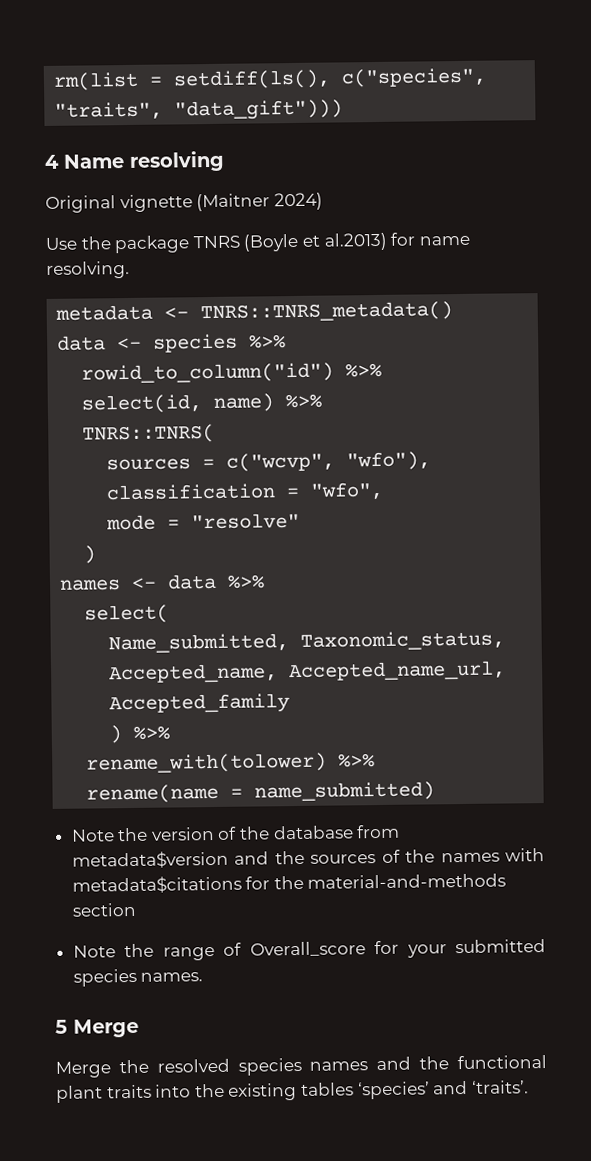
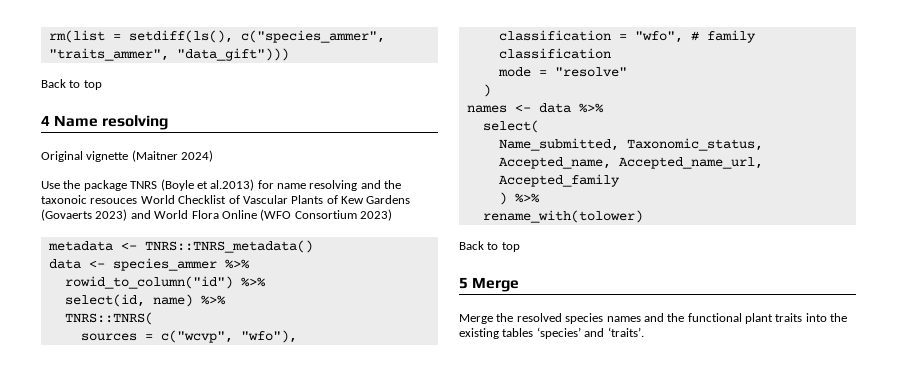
[341,67,488,88] [54,101,164,120] c("species", "traits", -> [240,30,385,43] [48,48,169,61] c("species_ammer", "traits_ammer",
(344, 110) none -> [41,79,102,90] // Back to top
[46,260,130,279] resolving. -> [309,180,402,191] [41,195,411,204] [41,209,392,221] resolving and the taxonoic resouces World Checklist of Vascular Plants of Kew Gardens (Govaerts 2023) and World Flora Online (WFO Consortium 2023)
[153,333,239,353] species -> [112,258,217,271] species_ammer
(385, 490) none -> [690,30,756,43] [498,48,611,59] # family classification
[338,753,376,768] [86,781,436,804] [70,824,401,842] [71,848,545,869] [71,873,507,894] [71,902,137,917] [72,939,546,961] [72,968,204,987] %>% // rename(name = name_submitted) // Note the version of the database from metadata$version and the sources of the names with metadata$citations for the material-and-methods section // Note the range of Overall_score for your submitted species names. -> [459,241,520,252] // Back to top

